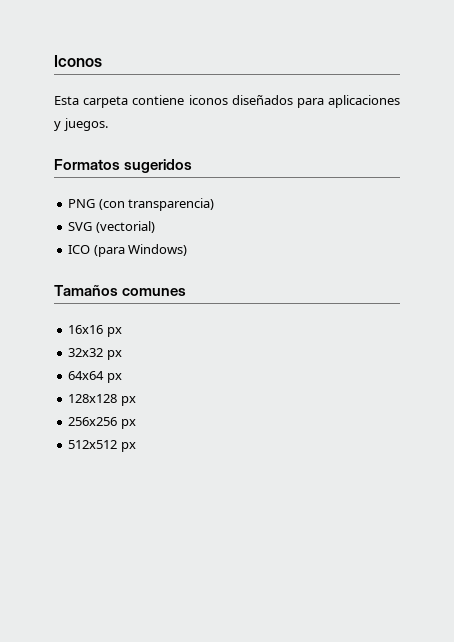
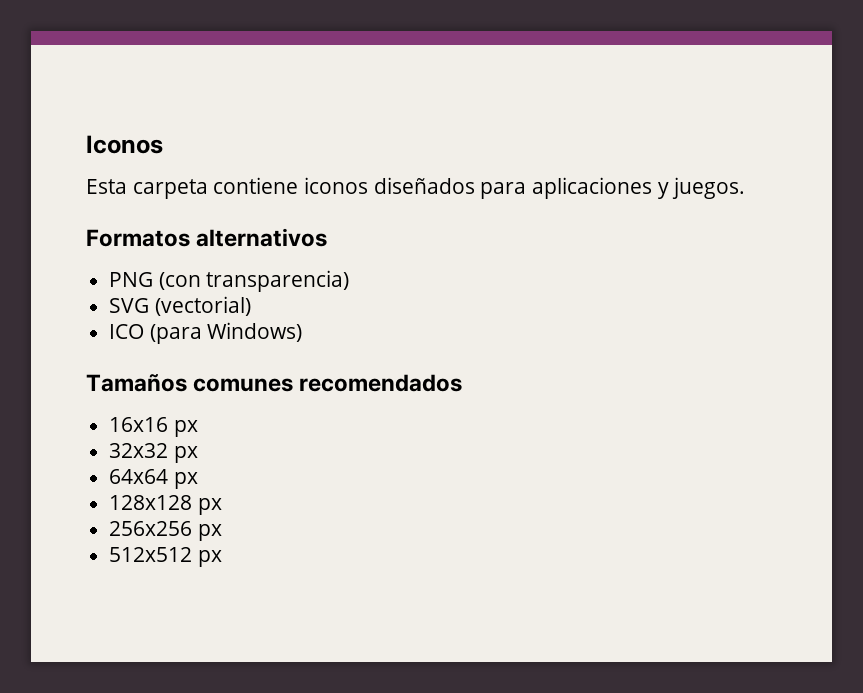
[124,159,193,173] sugeridos -> [196,228,328,247] alternativos
(187, 292) none -> [299,374,463,392] recomendados

